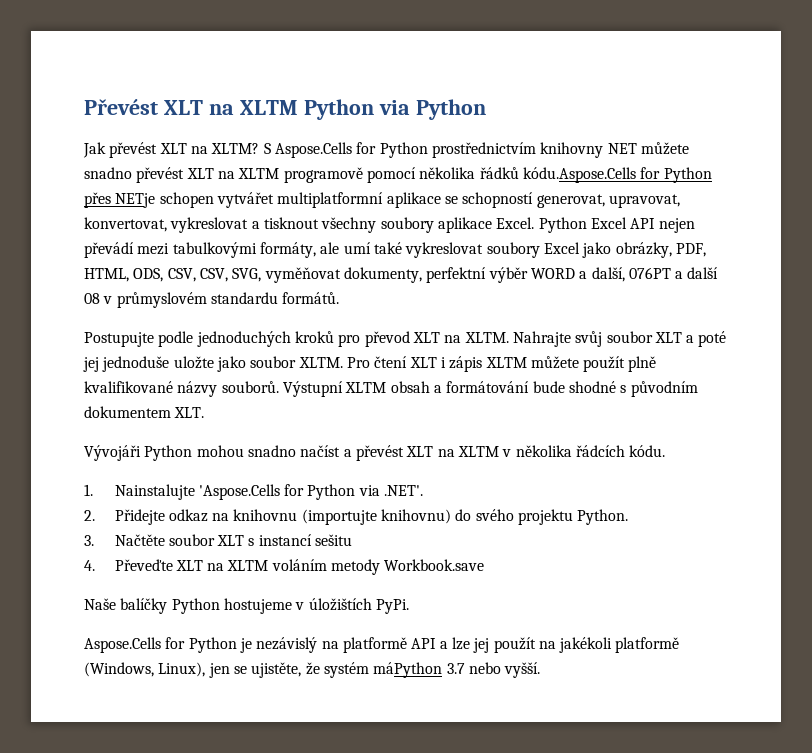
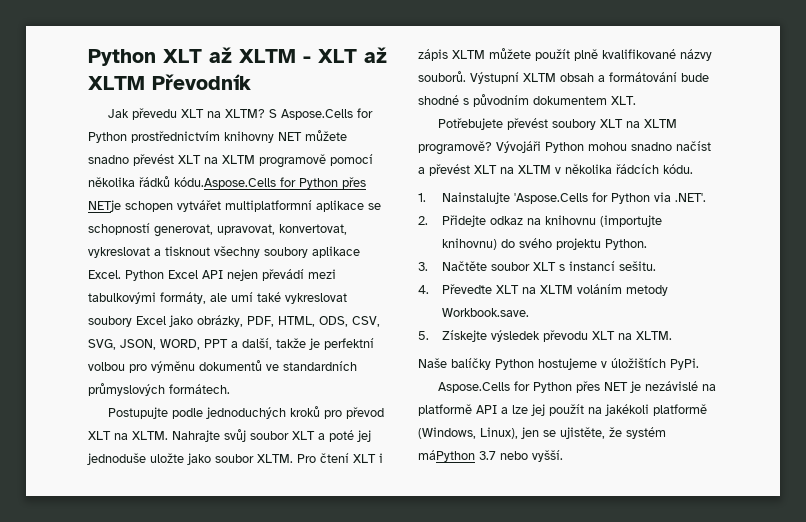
[84,99,486,120] Převést XLT na XLTM Python via Python -> [88,47,387,66] [88,74,251,90] Python XLT až XLTM - XLT až XLTM Převodník
[109,142,158,158] převést -> [132,108,178,120] převedu
[199,267,719,283] [84,292,340,308] CSV, SVG, vyměňovat dokumenty, perfektní výběr WORD a další, 076PT a další 08 v průmyslovém standardu formátů. -> [88,338,374,350] [88,360,357,373] [88,383,230,396] SVG, JSON, WORD, PPT a další, takže je perfektní volbou pro výměnu dokumentů ve standardních průmyslových formátech.
(205, 412) none -> [438,118,678,130] [418,141,492,155] Potřebujete převést soubory XLT na XLTM programově?
[315,534,353,546] sešitu -> [619,261,657,271] sešitu.
[384,559,485,571] Workbook.save -> [442,308,530,317] [418,330,673,342] Workbook.save. // 5. Získejte výsledek převodu XLT na XLTM.
[239,637,318,653] je nezávislý -> [576,381,699,393] přes NET je nezávislé

